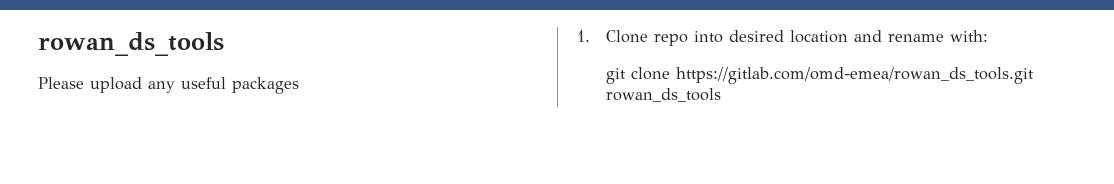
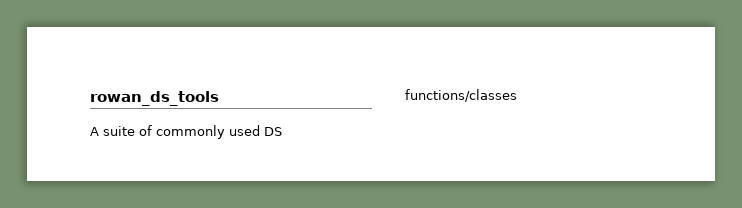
[38,77,299,94] [577,30,989,46] [606,67,1035,84] [606,88,722,102] Please upload any useful packages // 1. Clone repo into desired location and rename with: // git clone https://gitlab.com/omd-emea/rowan_ds_tools.git rowan_ds_tools -> [90,125,282,139] [405,89,517,102] A suite of commonly used DS functions/classes

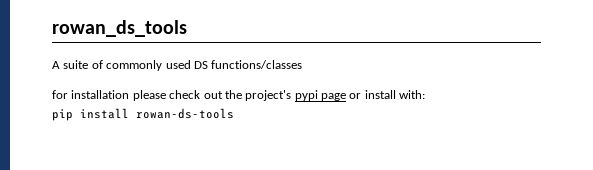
(517, 95) none -> [52,90,426,101] [52,108,234,121] // for installation please check out the project's pypi page or install with: // pip install rowan-ds-tools

